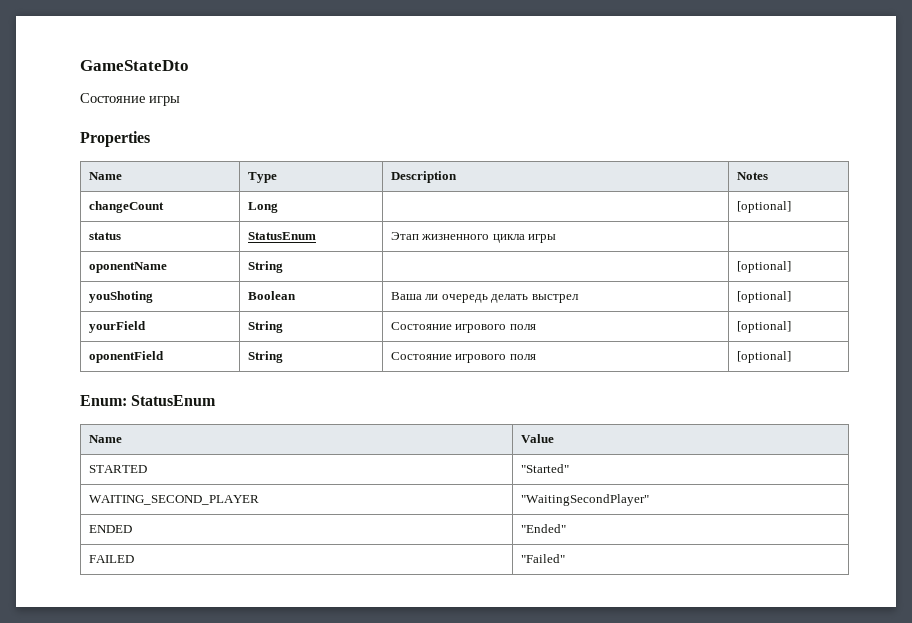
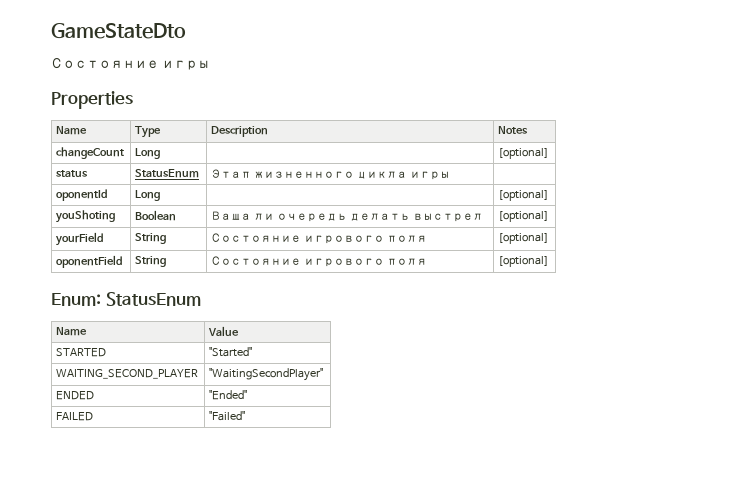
[88,262,167,273] [247,261,283,273] oponentName | String -> [56,189,108,201] [135,190,161,201] oponentId | Long

